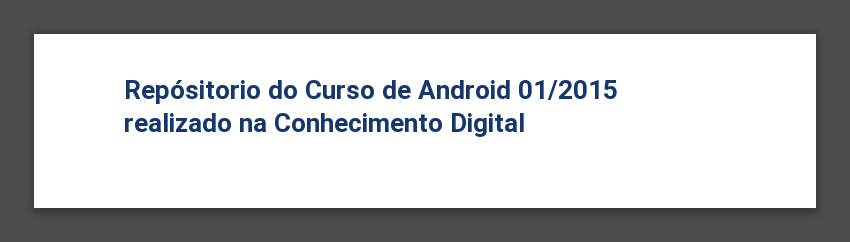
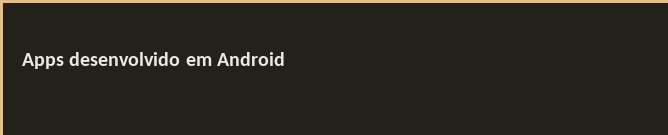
[124,80,619,104] [124,113,526,137] Repósitorio do Curso de Android 01/2015 realizado na Conhecimento Digital -> [22,52,285,69] Apps desenvolvido em Android

